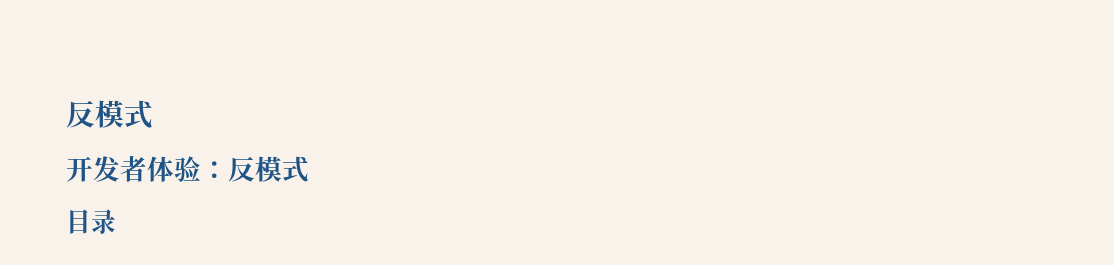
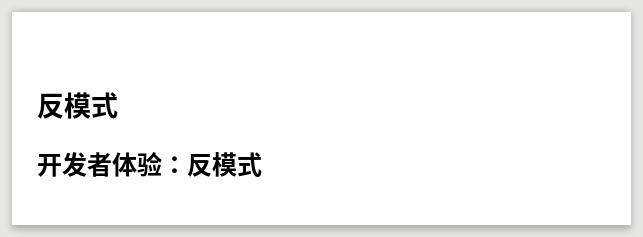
[66,209,116,234] // 目录 -> (262, 164) none

